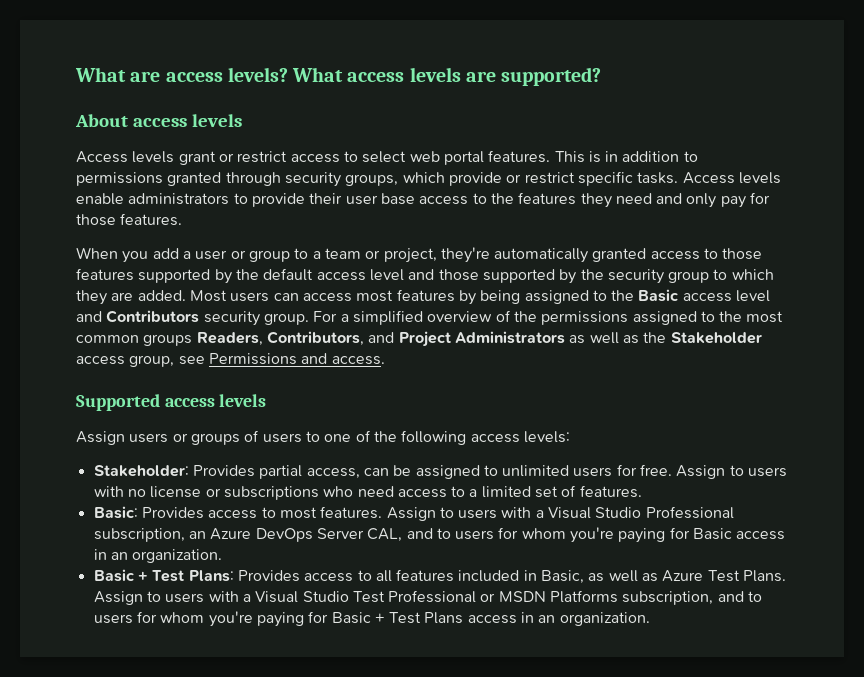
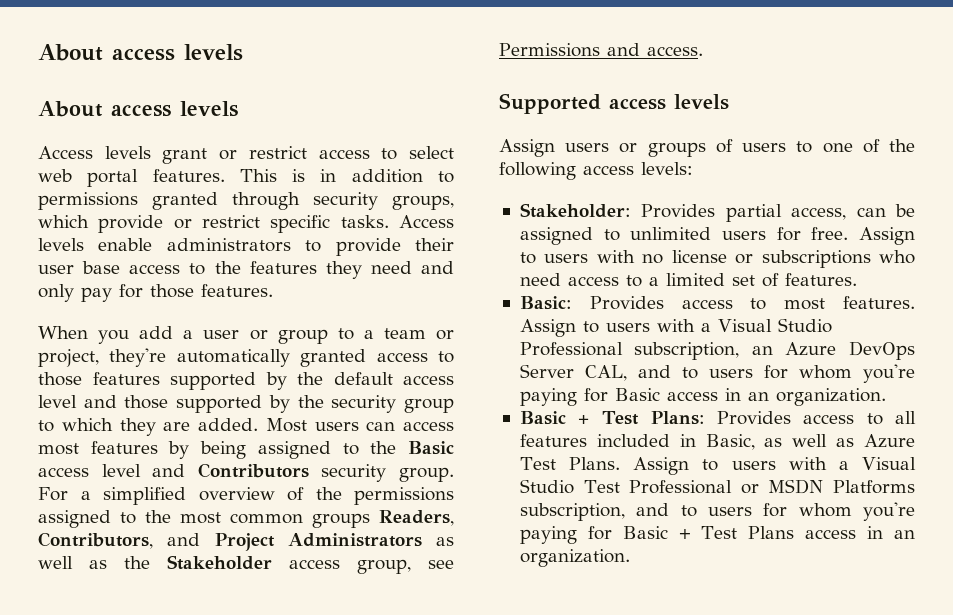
[75,67,602,86] What are access levels? What access levels are supported? -> [38,44,243,61] About access levels

